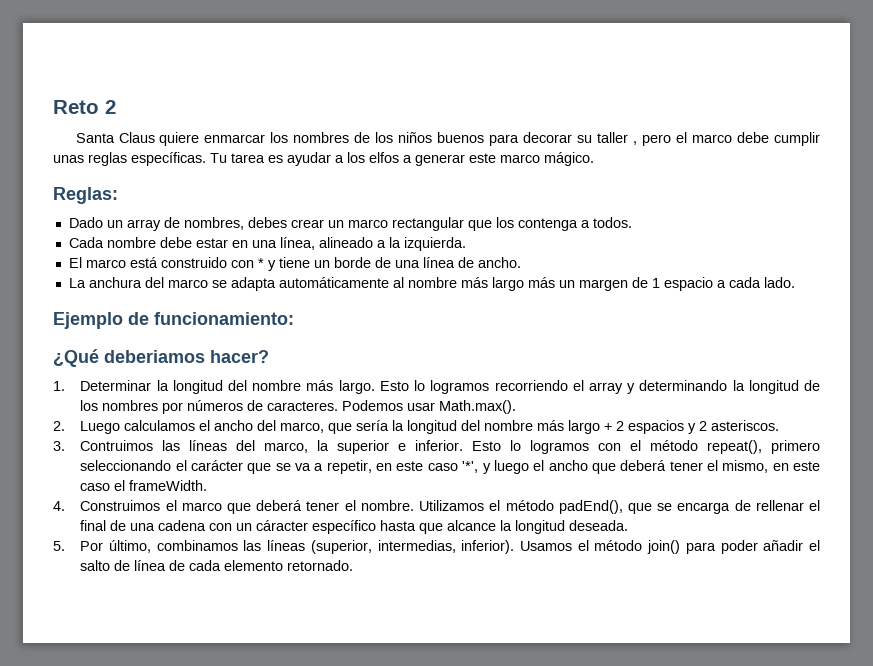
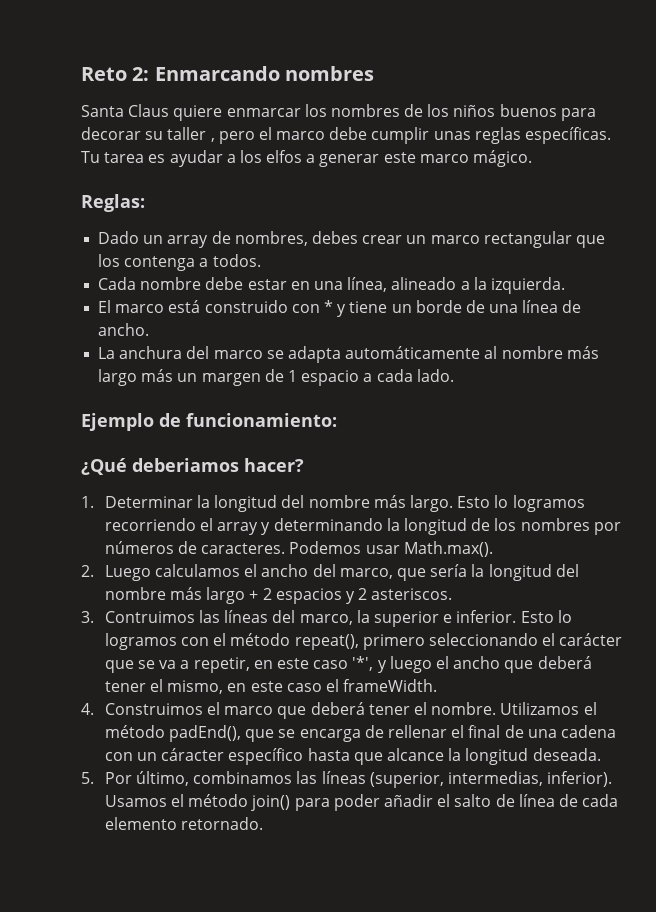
[105,100,116,114] 2 -> [132,66,374,81] 2: Enmarcando nombres

